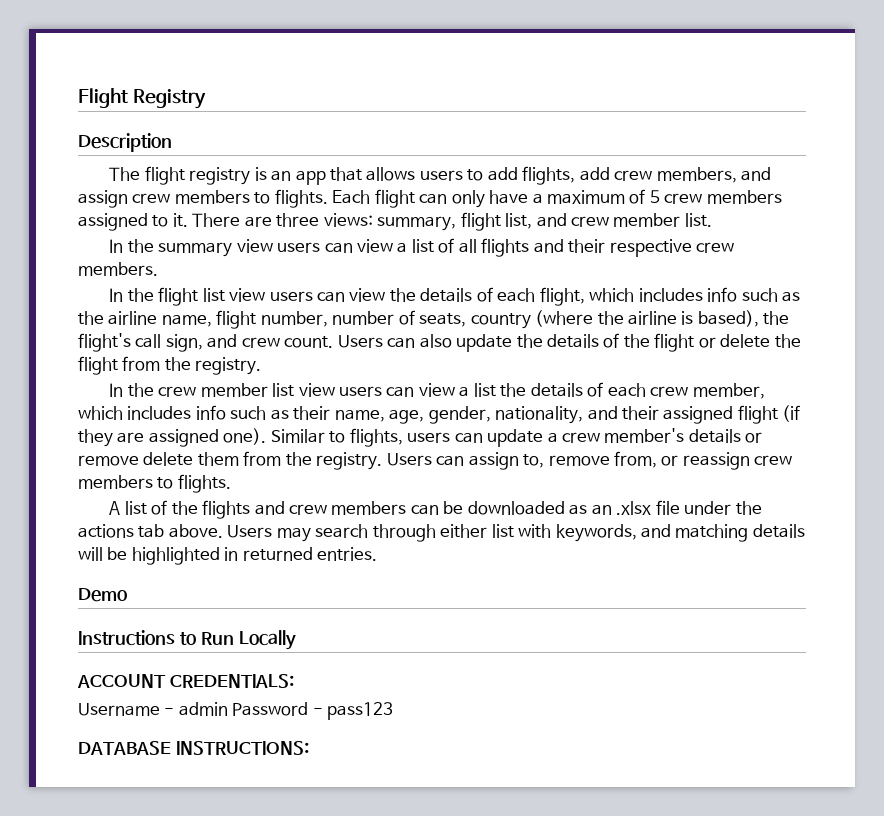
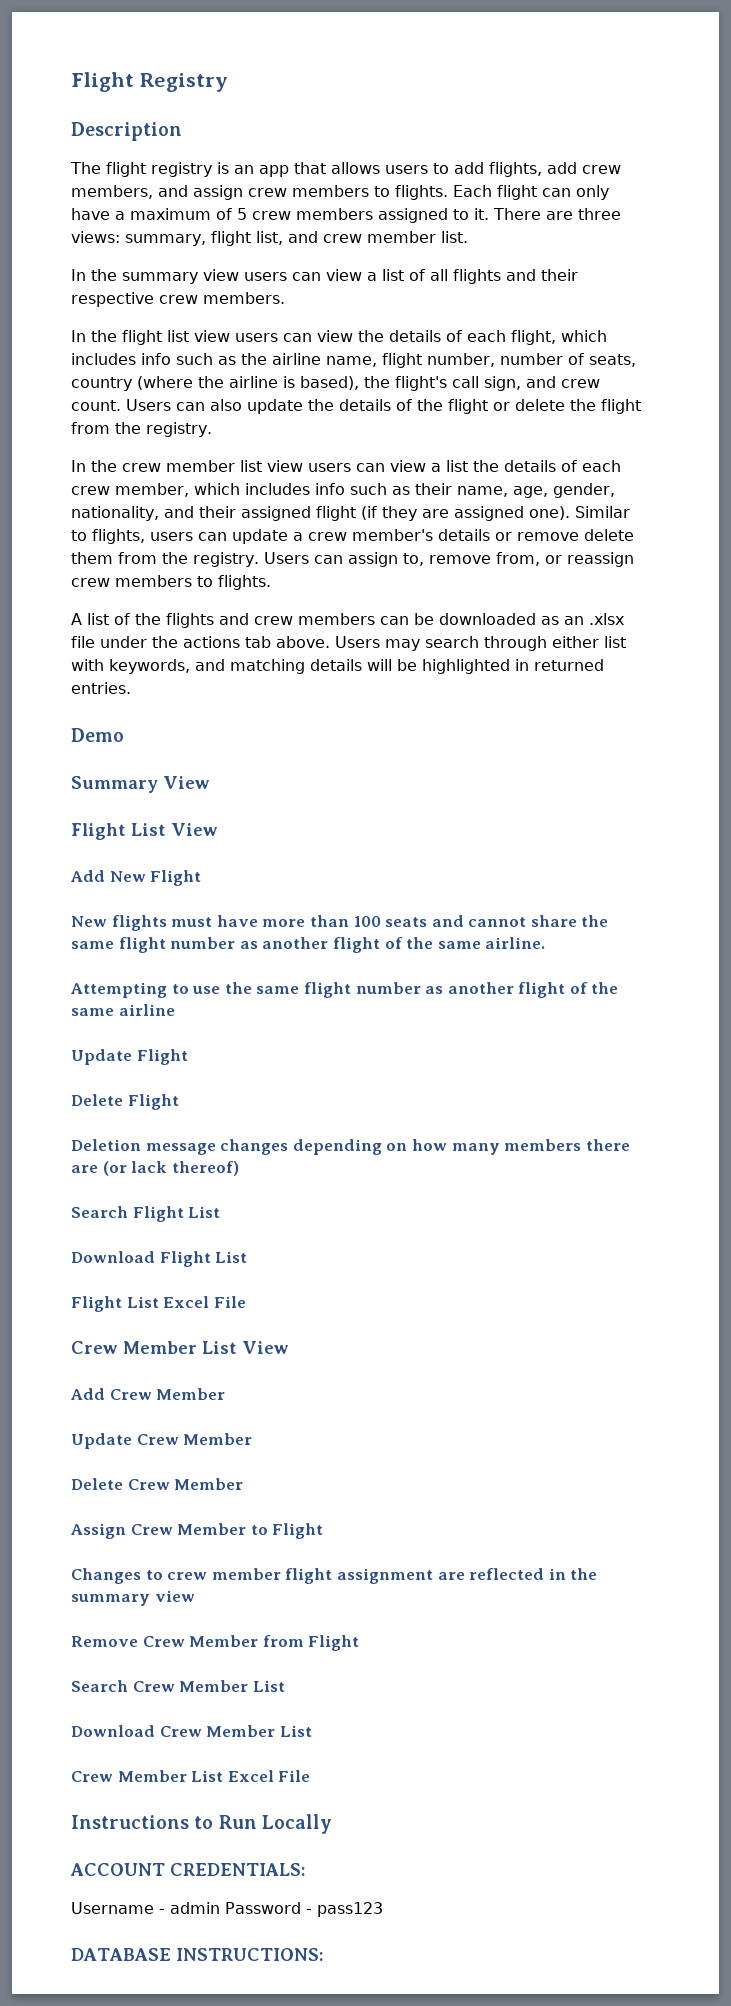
(127, 595) none -> [71,776,210,793] [71,823,218,840] [70,870,202,886] [71,915,609,931] [71,937,546,953] [70,982,619,998] [71,1004,175,1016] [71,1049,188,1065] [71,1094,179,1110] [71,1139,630,1155] [71,1161,239,1176] [71,1206,221,1222] [71,1251,248,1267] [71,1296,246,1312] [71,1341,289,1354] [70,1388,226,1400] [71,1433,253,1449] [71,1478,244,1490] [70,1523,324,1539] [71,1568,598,1584] [71,1590,195,1606] [71,1635,360,1651] [71,1680,285,1692] [71,1725,312,1737] [71,1770,311,1782] // Summary View // Flight List View // Add New Flight // New flights must have more than 100 seats and cannot share the same flight number as another flight of the same airline. // Attempting to use the same flight number as another flight of the same airline // Update Flight // Delete Flight // Deletion message changes depending on how many members there are (or lack thereof) // Search Flight List // Download Flight List // Flight List Excel File // Crew Member List View // Add Crew Member // Update Crew Member // Delete Crew Member // Assign Crew Member to Flight // Changes to crew member flight assignment are reflected in the summary view // Remove Crew Member from Flight // Search Crew Member List // Download Crew Member List // Crew Member List Excel File

